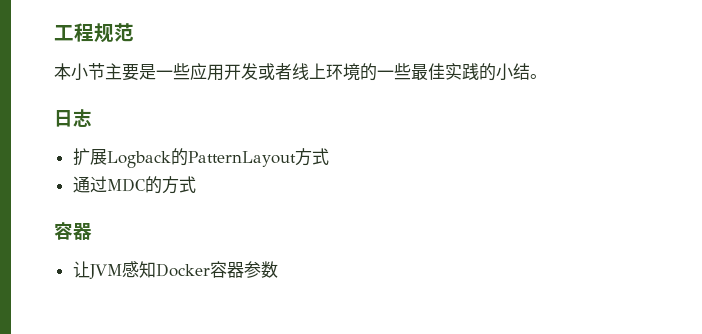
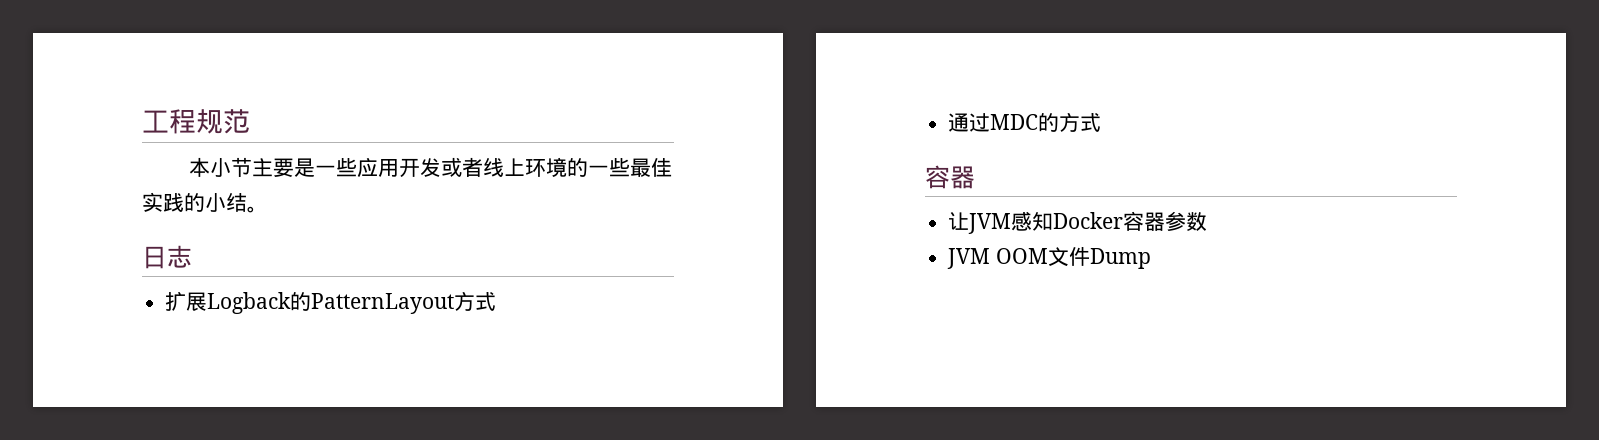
(278, 269) none -> [947,247,1151,269] // JVM OOM文件Dump

